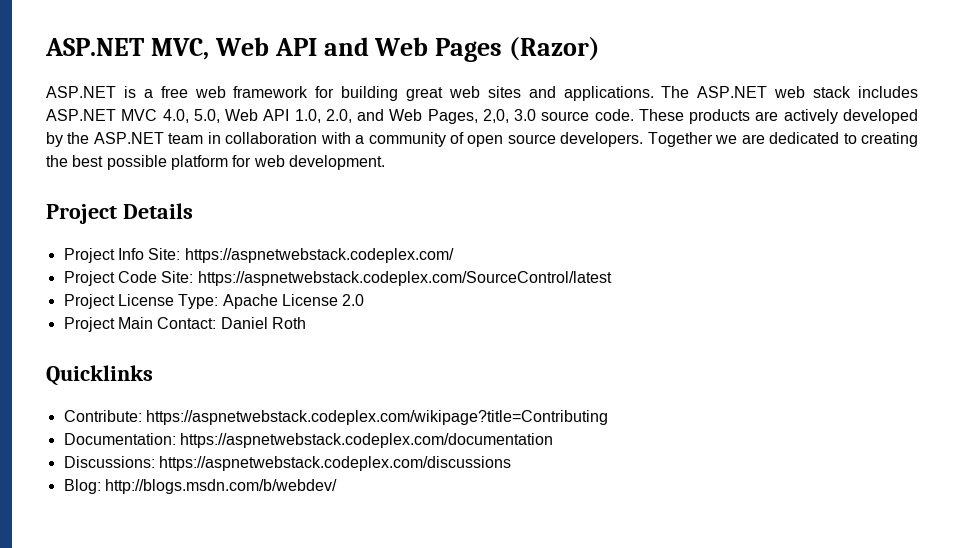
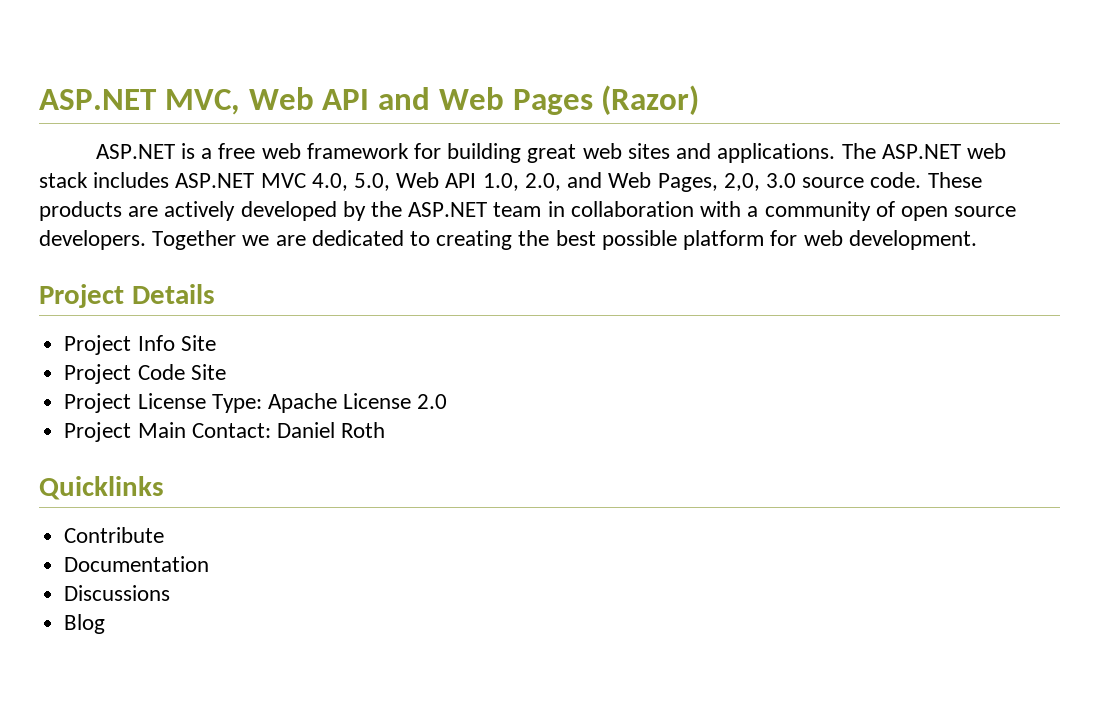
[148,248,454,263] Site: https://aspnetwebstack.codeplex.com/ -> [180,335,216,351] Site
[161,271,612,286] Site: https://aspnetwebstack.codeplex.com/SourceControl/latest -> [190,364,226,380] Site
[63,410,608,425] [63,433,553,448] [63,456,511,471] [63,479,337,494] Contribute: https://aspnetwebstack.codeplex.com/wikipage?title=Contributing // Documentation: https://aspnetwebstack.codeplex.com/documentation // Discussions: https://aspnetwebstack.codeplex.com/discussions // Blog: http://blogs.msdn.com/b/webdev/ -> [64,527,165,543] [64,556,210,572] [64,585,171,601] [64,614,106,634] Contribute // Documentation // Discussions // Blog

